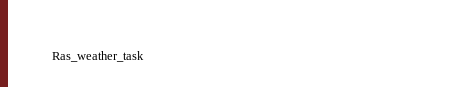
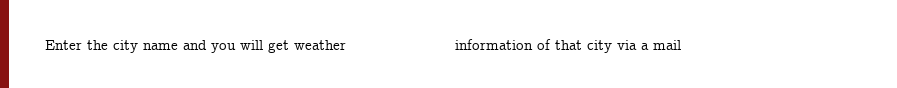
[52,51,144,62] Ras_weather_task -> [45,39,681,53] Enter the city name and you will get weather information of that city via a mail

